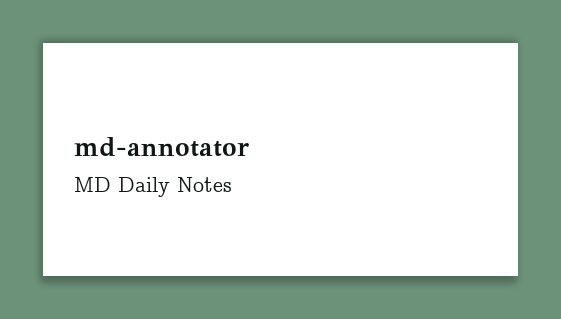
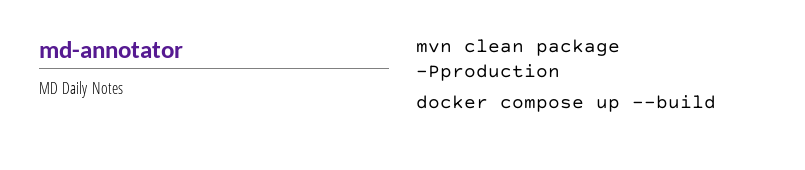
(232, 184) none -> [416,39,620,56] [416,64,560,81] [416,95,716,112] // mvn clean package -Pproduction // docker compose up --build

